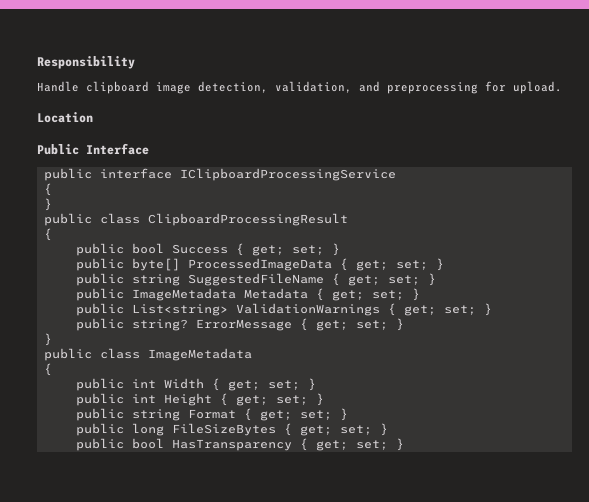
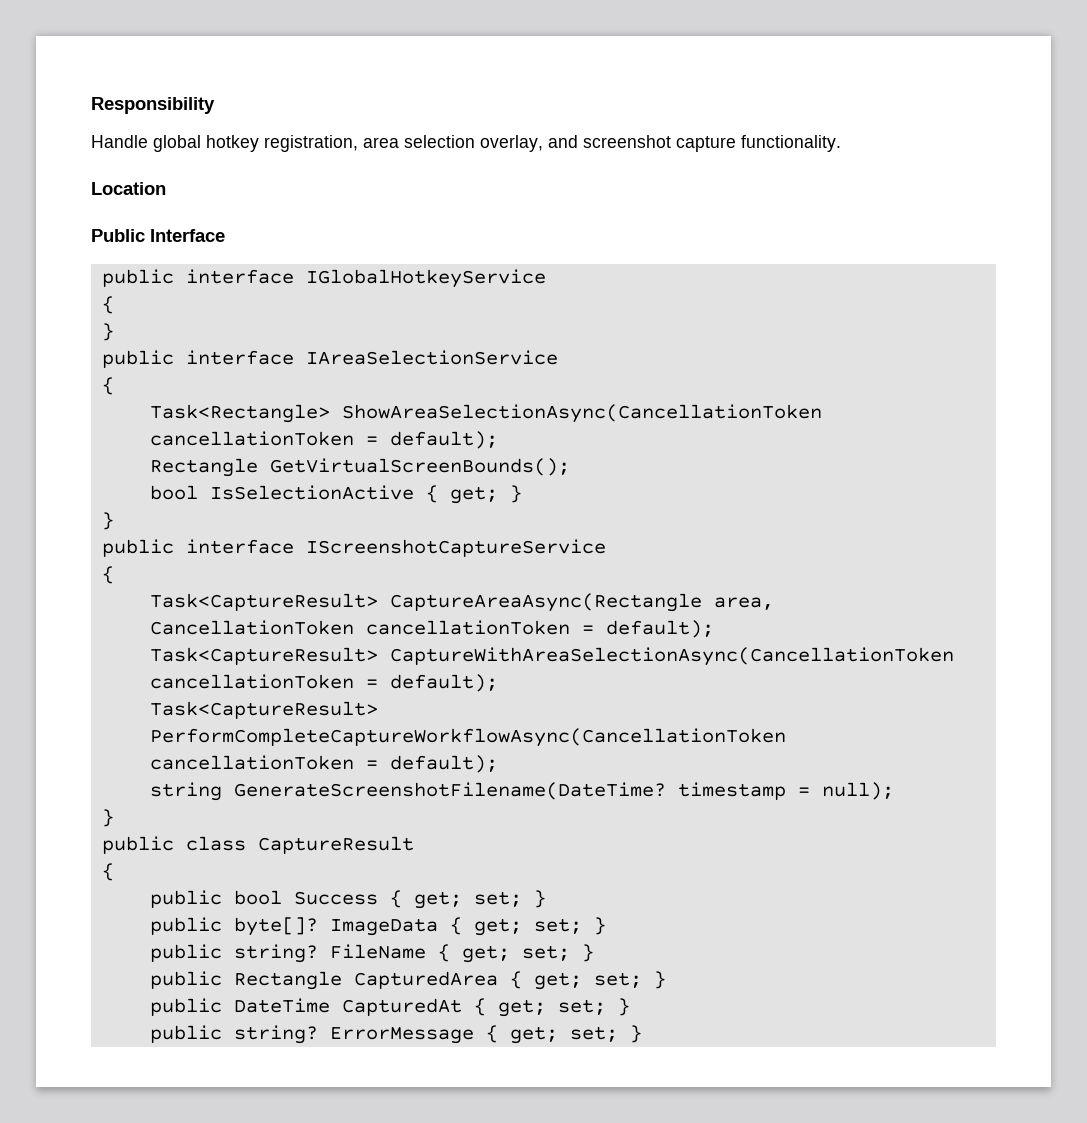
[86,81,562,94] clipboard image detection, validation, and preprocessing for upload. -> [153,135,841,152] global hotkey registration, area selection overlay, and screenshot capture functionality.
[179,168,396,181] IClipboardProcessingService -> [305,269,546,288] IGlobalHotkeyService
[43,213,348,226] // public class ClipboardProcessingResult -> [101,350,558,368] [101,377,114,395] [149,404,822,423] [149,431,498,449] [149,458,570,477] [149,485,522,504] [101,512,114,530] [101,539,606,557] [101,566,114,584] [149,593,774,612] [149,620,714,638] [149,647,954,666] [149,674,498,692] [149,701,378,719] [149,728,786,747] [149,755,498,773] [149,782,894,801] [101,809,114,827] [101,836,414,854] // public interface IAreaSelectionService // { // Task<Rectangle> ShowAreaSelectionAsync(CancellationToken cancellationToken = default); // Rectangle GetVirtualScreenBounds(); // bool IsSelectionActive { get; } // } // public interface IScreenshotCaptureService // { // Task<CaptureResult> CaptureAreaAsync(Rectangle area, CancellationToken cancellationToken = default); // Task<CaptureResult> CaptureWithAreaSelectionAsync(CancellationToken cancellationToken = default); // Task<CaptureResult> PerformCompleteCaptureWorkflowAsync(CancellationToken cancellationToken = default); // string GenerateScreenshotFilename(DateTime? timestamp = null); // } // public class CaptureResult
[131,258,444,271] [75,273,436,286] [75,288,420,301] [75,303,380,316] byte[] ProcessedImageData { get; set; } // public string SuggestedFileName { get; set; } // public ImageMetadata Metadata { get; set; } // public List<string> ValidationWarnings -> [233,917,606,936] [149,944,594,963] [149,971,666,990] [149,998,462,1016] byte[]? ImageData { get; set; } // public string? FileName { get; set; } // public Rectangle CapturedArea { get; set; } // public DateTime CapturedAt
[43,333,52,346] [43,348,252,361] [43,363,52,376] [75,378,316,391] [75,393,324,406] [75,408,348,421] [75,423,388,436] [75,438,404,451] // } // public class ImageMetadata // { // public int Width { get; set; } // public int Height { get; set; } // public string Format { get; set; } // public long FileSizeBytes { get; set; } // public bool HasTransparency { get; set; } -> (642, 1034) none

